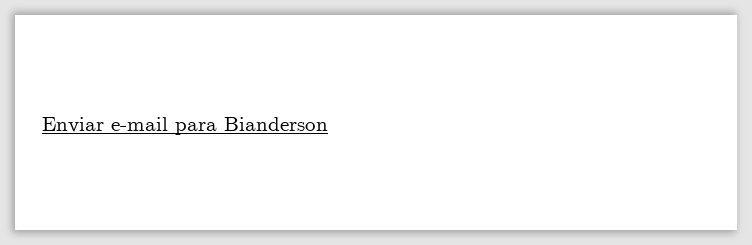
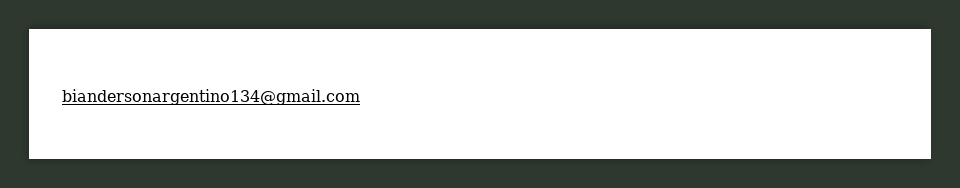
[42,117,328,135] Enviar e-mail para Bianderson -> [62,89,360,105] biandersonargentino134@gmail.com

